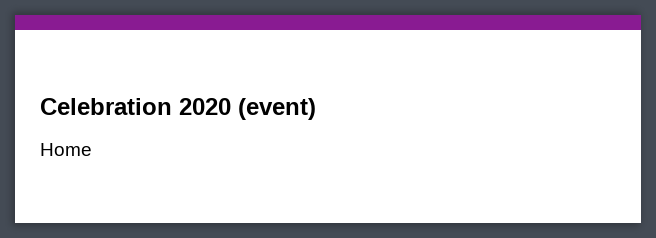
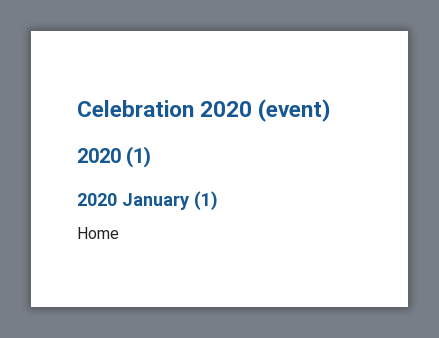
(316, 109) none -> [77,146,152,168] [77,191,218,210] // 2020 (1) // 2020 January (1)

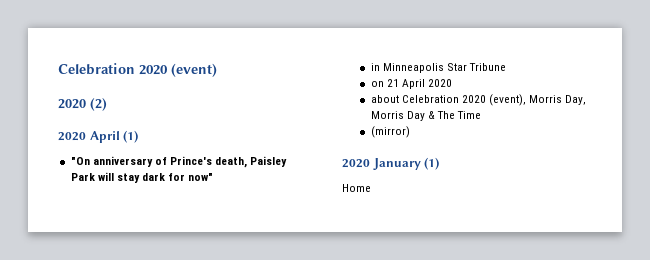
[126,146,152,168] (1) -> [90,98,107,111] [58,130,139,143] [70,156,288,168] [70,172,214,183] [370,63,506,73] [370,79,452,89] [370,94,587,106] [370,111,481,121] [370,126,410,138] (2) // 2020 April (1) // "On anniversary of Prince's death, Paisley Park will stay dark for now" // in Minneapolis Star Tribune // on 21 April 2020 // about Celebration 2020 (event), Morris Day, Morris Day & The Time // (mirror)

